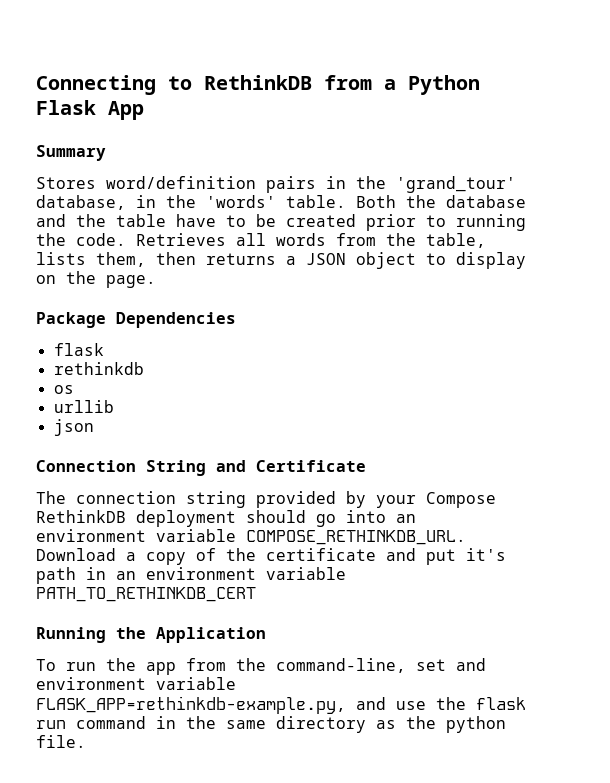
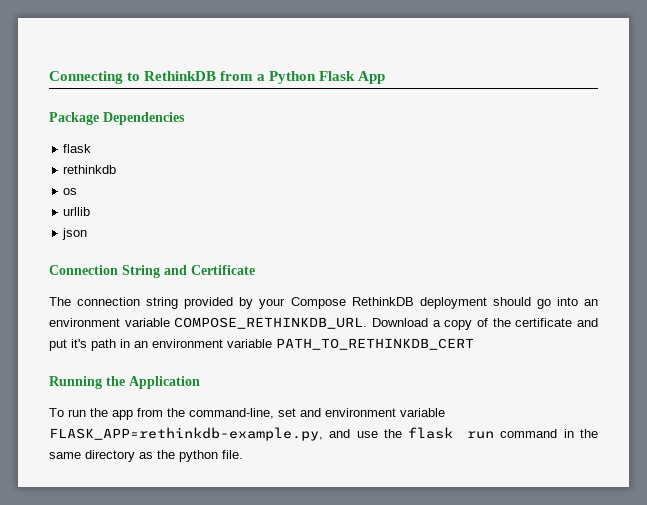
[36,145,106,161] [36,176,516,193] [36,195,526,210] [36,214,526,231] [36,233,486,248] [36,252,526,269] [36,271,156,288] // Summary // Stores word/definition pairs in the 'grand_tour' database, in the 'words' table. Both the database and the table have to be created prior to running the code. Retrieves all words from the table, lists them, then returns a JSON object to display on the page. -> (386, 77) none

